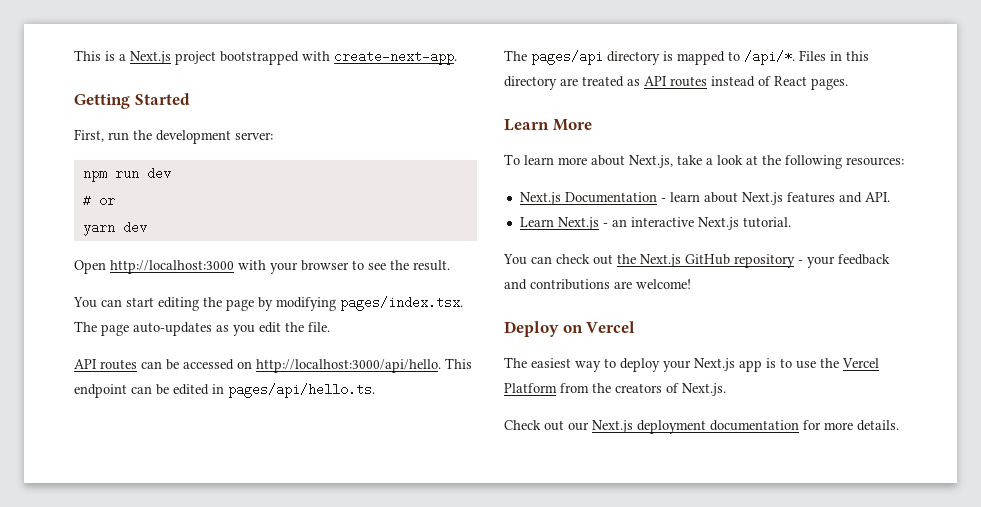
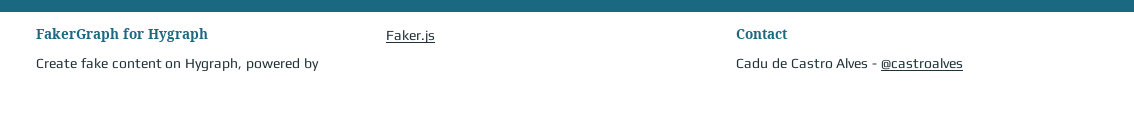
[74,50,457,65] [74,93,190,109] [74,129,273,144] [82,167,171,182] [82,194,115,207] [82,221,147,236] [74,260,450,274] [73,296,463,311] [74,321,330,336] [74,358,472,373] [74,383,375,398] [504,50,869,65] [504,76,848,90] [504,119,592,131] [504,154,904,169] [519,192,890,205] [519,217,791,230] [503,254,890,268] [504,279,691,290] [504,321,636,337] [504,357,879,372] [504,383,726,396] [504,420,899,434] This is a Next.js project bootstrapped with create-next-app. // Getting Started // First, run the development server: // npm run dev // # or // yarn dev // Open http://localhost:3000 with your browser to see the result. // You can start editing the page by modifying pages/index.tsx. The page auto-updates as you edit the file. // API routes can be accessed on http://localhost:3000/api/hello. This endpoint can be edited in pages/api/hello.ts. // The pages/api directory is mapped to /api/*. Files in this directory are treated as API routes instead of React pages. // Learn More // To learn more about Next.js, take a look at the following resources: // Next.js Documentation - learn about Next.js features and API. // Learn Next.js - an interactive Next.js tutorial. // You can check out the Next.js GitHub repository - your feedback and contributions are welcome! // Deploy on Vercel // The easiest way to deploy your Next.js app is to use the Vercel Platform from the creators of Next.js. // Check out our Next.js deployment documentation for more details. -> [36,28,208,42] [36,58,319,72] [386,30,435,44] [736,29,788,39] [736,58,963,70] FakerGraph for Hygraph // Create fake content on Hygraph, powered by Faker.js // Contact // Cadu de Castro Alves - @castroalves

